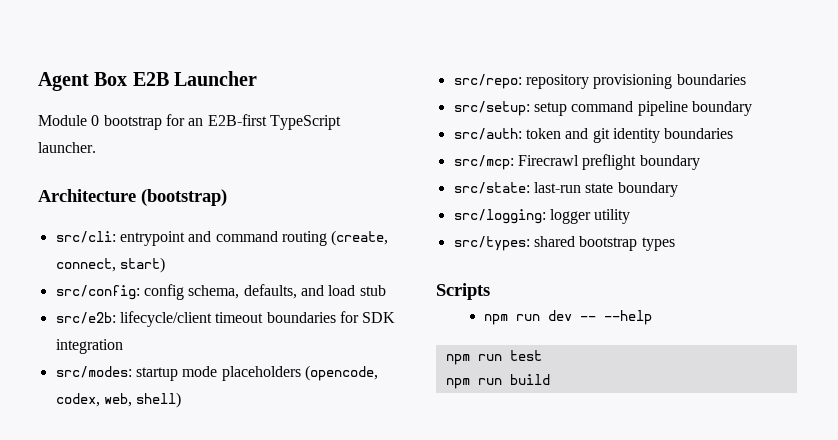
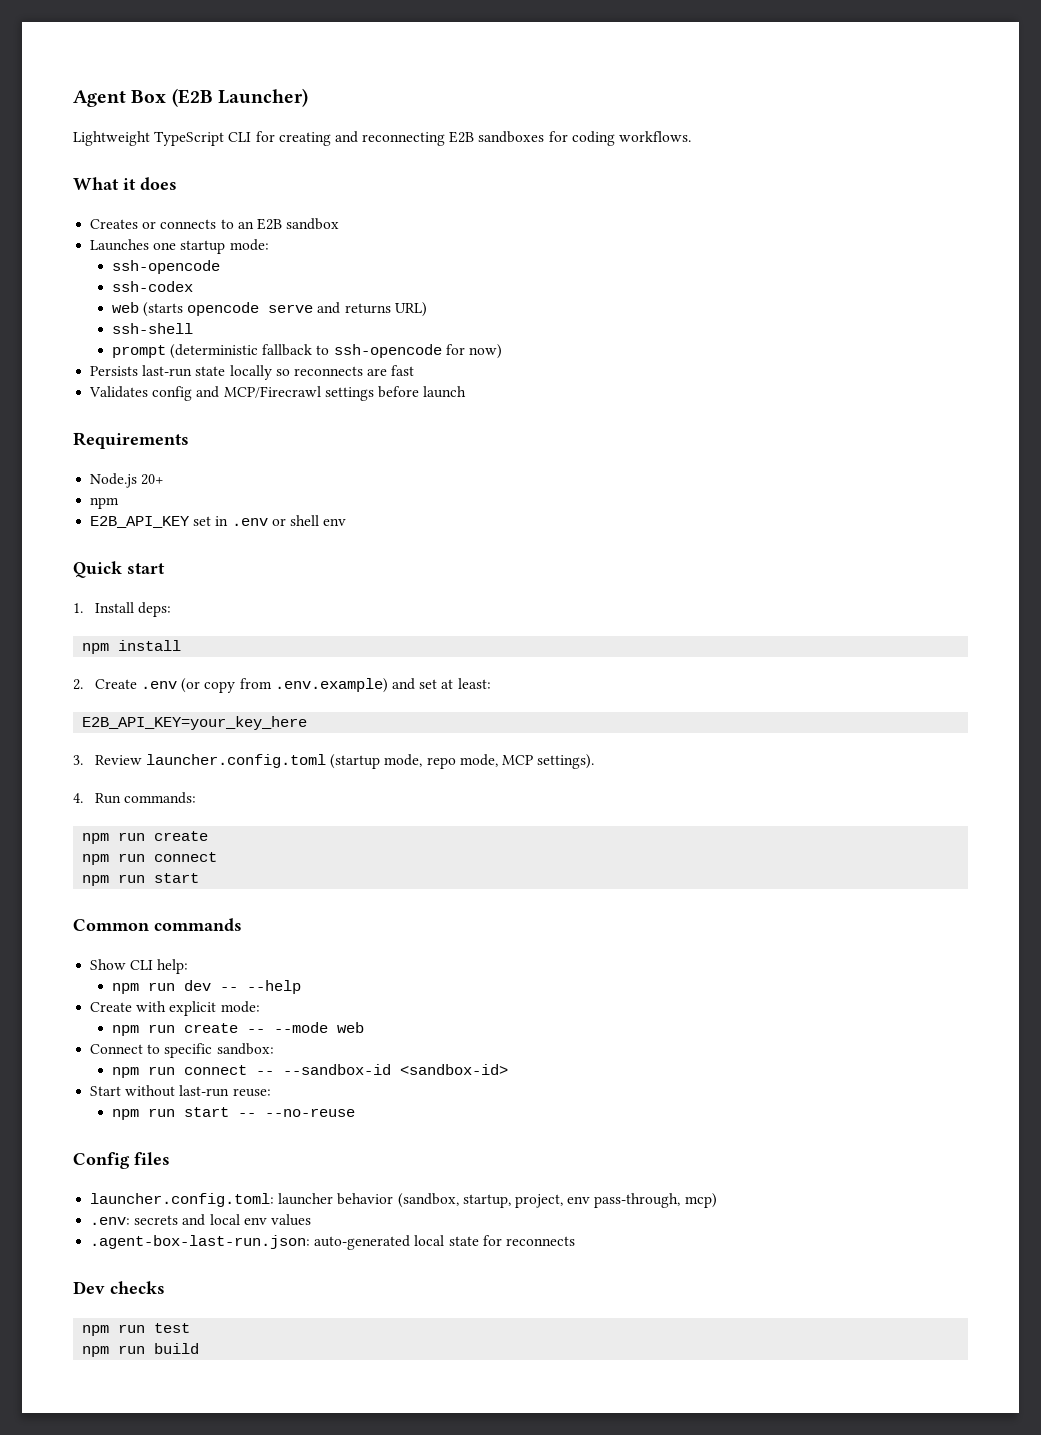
[132,71,258,86] [38,114,341,130] [38,142,96,153] [38,189,227,206] [55,230,389,246] [55,257,165,273] [55,284,386,300] [55,311,396,327] [55,339,123,354] [55,365,378,381] [55,392,182,408] [453,74,746,89] [453,101,752,116] [453,128,734,143] [453,154,700,170] [453,182,678,197] [453,209,631,224] [453,236,675,251] [436,283,490,300] E2B Launcher // Module 0 bootstrap for an E2B-first TypeScript launcher. // Architecture (bootstrap) // src/cli: entrypoint and command routing (create, connect, start) // src/config: config schema, defaults, and load stub // src/e2b: lifecycle/client timeout boundaries for SDK integration // src/modes: startup mode placeholders (opencode, codex, web, shell) // src/repo: repository provisioning boundaries // src/setup: setup command pipeline boundary // src/auth: token and git identity boundaries // src/mcp: Firecrawl preflight boundary // src/state: last-run state boundary // src/logging: logger utility // src/types: shared bootstrap types // Scripts -> [171,88,308,107] [73,131,692,146] [73,177,177,190] [90,218,340,230] [90,239,269,254] [111,260,220,274] [111,281,193,292] [111,302,427,317] [111,323,193,334] [111,344,503,359] [90,365,415,380] [89,386,467,401] [73,432,189,449] [90,473,165,488] [90,497,120,509] [90,515,347,528] [73,561,165,578] [73,602,172,617] [82,640,182,654] [73,678,491,693] [82,716,308,730] [73,754,595,769] [73,792,197,804] [82,831,209,844] [82,852,218,865] [82,873,200,886] [73,918,242,931] [90,959,189,974] (E2B Launcher) // Lightweight TypeScript CLI for creating and reconnecting E2B sandboxes for coding workflows. // What it does // Creates or connects to an E2B sandbox // Launches one startup mode: // ssh-opencode // ssh-codex // web (starts opencode serve and returns URL) // ssh-shell // prompt (deterministic fallback to ssh-opencode for now) // Persists last-run state locally so reconnects are fast // Validates config and MCP/Firecrawl settings before launch // Requirements // Node.js 20+ // npm // E2B_API_KEY set in .env or shell env // Quick start // 1. Install deps: // npm install // 2. Create .env (or copy from .env.example) and set at least: // E2B_API_KEY=your_key_here // 3. Review launcher.config.toml (startup mode, repo mode, MCP settings). // 4. Run commands: // npm run create // npm run connect // npm run start // Common commands // Show CLI help:
(653, 317) none -> [90,1001,260,1016] [111,1022,364,1036] [90,1043,274,1058] [111,1064,508,1078] [90,1085,271,1097] [111,1107,355,1120] [73,1152,170,1169] [90,1193,717,1208] [90,1214,311,1226] [90,1235,575,1250] [73,1281,165,1294] // Create with explicit mode: // npm run create -- --mode web // Connect to specific sandbox: // npm run connect -- --sandbox-id <sandbox-id> // Start without last-run reuse: // npm run start -- --no-reuse // Config files // launcher.config.toml: launcher behavior (sandbox, startup, project, env pass-through, mcp) // .env: secrets and local env values // .agent-box-last-run.json: auto-generated local state for reconnects // Dev checks

